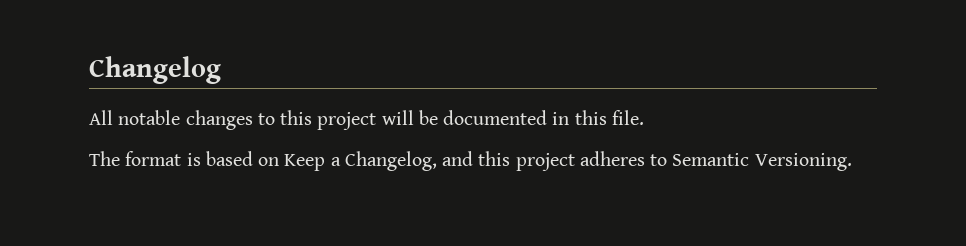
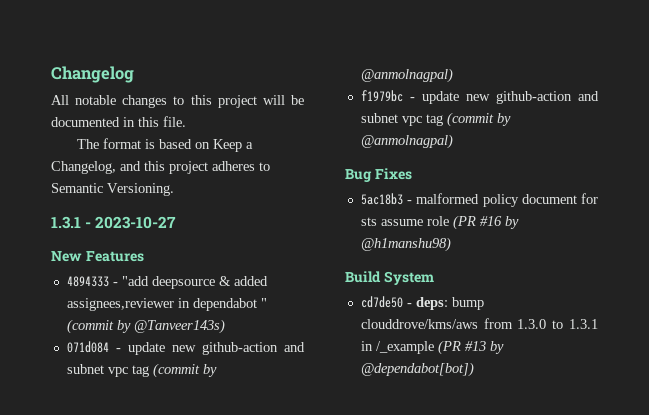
(852, 162) none -> [51,216,177,229] [51,251,144,262] [66,276,268,289] [66,298,267,311] [66,319,225,334] [66,341,305,355] [66,363,217,378] [360,68,453,83] [360,90,599,104] [360,112,511,127] [360,134,453,149] [345,168,412,182] [360,193,598,207] [360,215,519,230] [360,237,451,252] [345,271,434,285] [360,296,484,310] [360,318,598,329] [360,340,504,355] [360,362,474,377] // 1.3.1 - 2023-10-27 // New Features // 4894333 - "add deepsource & added assignees,reviewer in dependabot " (commit by @Tanveer143s) // 071d084 - update new github-action and subnet vpc tag (commit by @anmolnagpal) // f1979bc - update new github-action and subnet vpc tag (commit by @anmolnagpal) // Bug Fixes // 5ac18b3 - malformed policy document for sts assume role (PR #16 by @h1manshu98) // Build System // cd7de50 - deps: bump clouddrove/kms/aws from 1.3.0 to 1.3.1 in /_example (PR #13 by @dependabot[bot])

